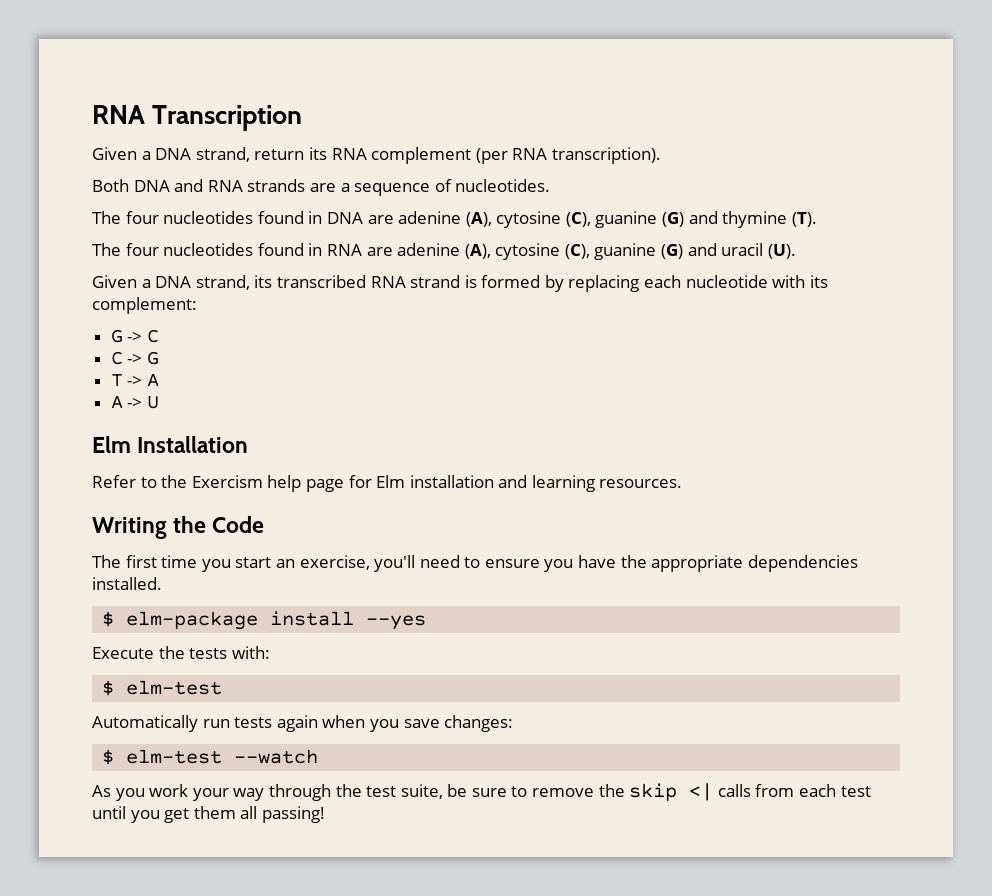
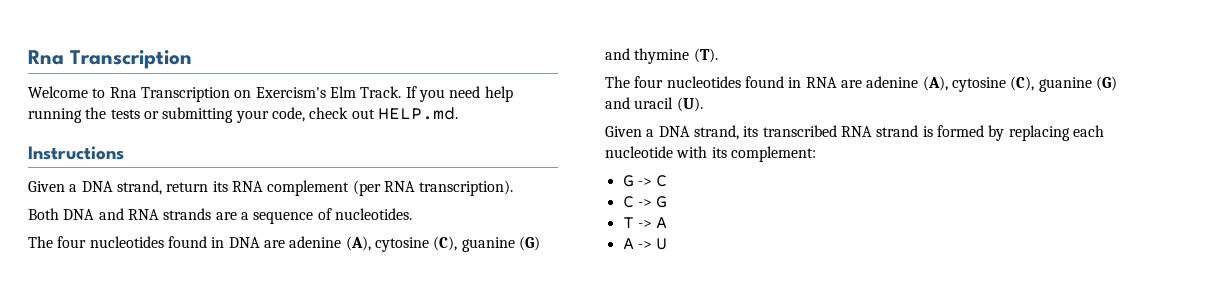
[92,105,303,131] RNA Transcription -> [28,50,192,69] [28,86,513,102] [28,107,458,123] [28,146,124,160] Rna Transcription // Welcome to Rna Transcription on Exercism's Elm Track. If you need help running the tests or submitting your code, check out HELP.md. // Instructions
[92,436,249,453] [92,475,683,492] [92,516,265,539] [92,555,858,572] [92,577,162,590] [102,611,427,630] [92,646,270,659] [102,680,223,696] [92,715,514,732] [102,749,319,765] [92,783,871,801] [92,806,325,823] // Elm Installation // Refer to the Exercism help page for Elm installation and learning resources. // Writing the Code // The first time you start an exercise, you'll need to ensure you have the appropriate dependencies installed. // $ elm-package install --yes // Execute the tests with: // $ elm-test // Automatically run tests again when you save changes: // $ elm-test --watch // As you work your way through the test suite, be sure to remove the skip <| calls from each test until you get them all passing! -> (668, 244) none

